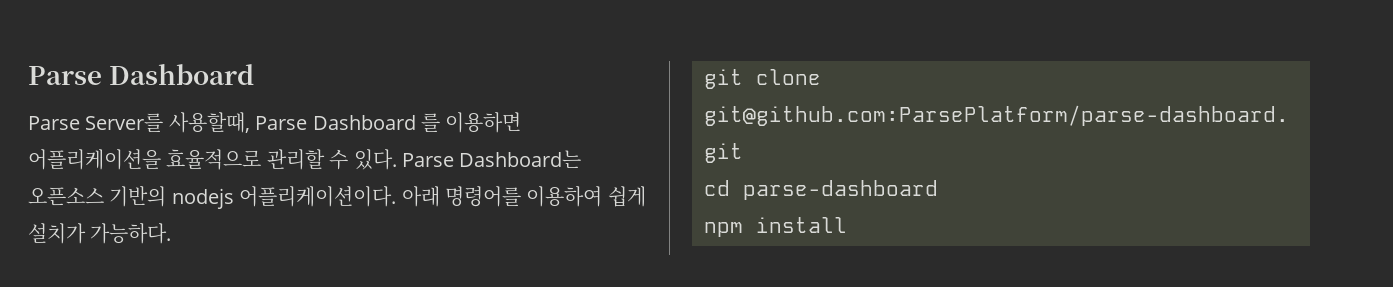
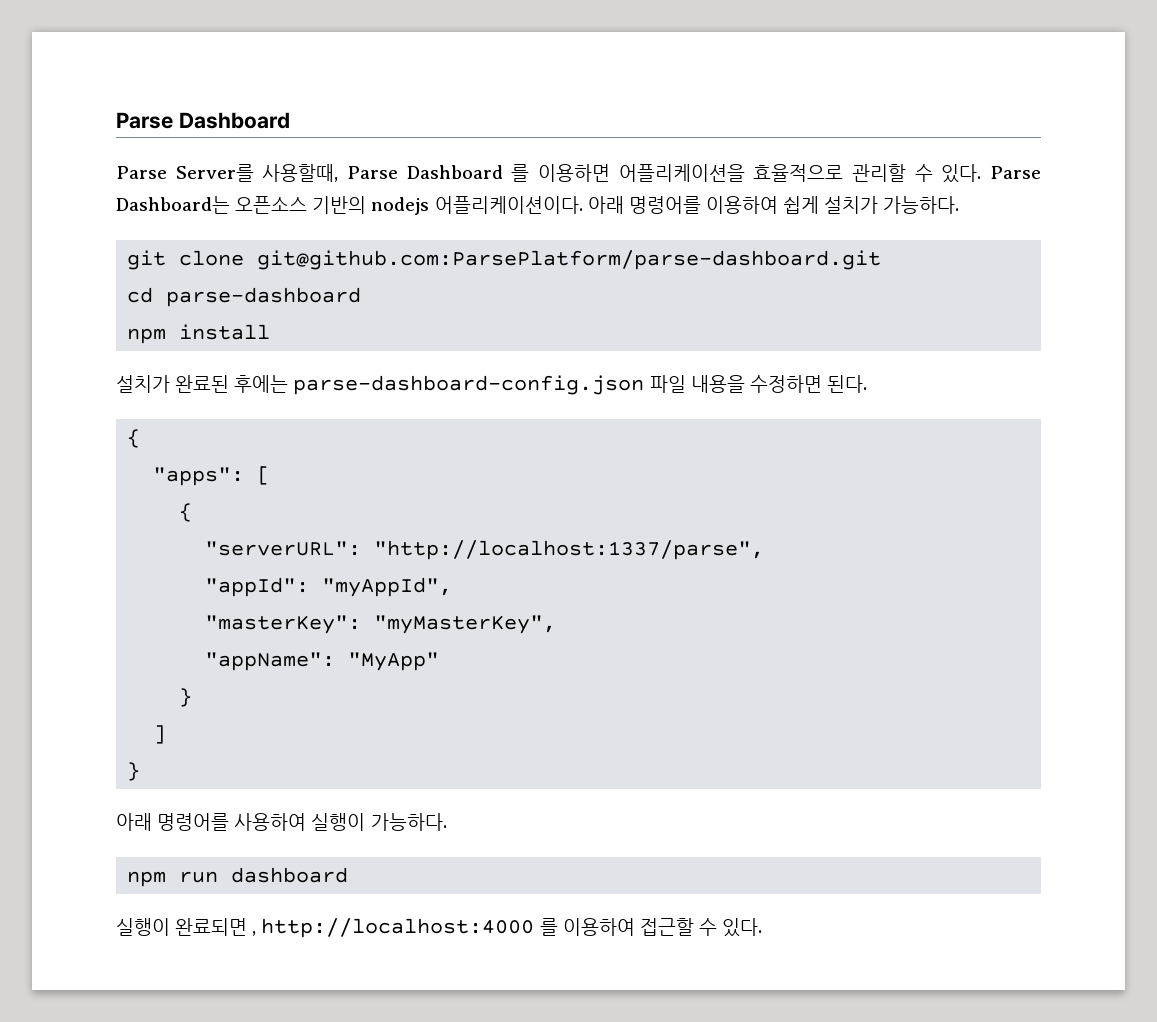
(847, 225) none -> [116,375,867,395] [127,429,141,448] [153,466,271,486] [179,503,193,522] [205,540,765,560] [205,577,453,597] [205,615,557,634] [205,652,440,671] [179,688,193,707] [153,725,167,744] [127,762,141,781] [116,813,447,831] [127,867,349,887] [116,918,763,938] // 설치가 완료된 후에는 parse-dashboard-config.json 파일 내용을 수정하면 된다. // { // "apps": [ // { // "serverURL": "http://localhost:1337/parse", // "appId": "myAppId", // "masterKey": "myMasterKey", // "appName": "MyApp" // } // ] // } // 아래 명령어를 사용하여 실행이 가능하다. // npm run dashboard // 실행이 완료되면 , http://localhost:4000 를 이용하여 접근할 수 있다.

